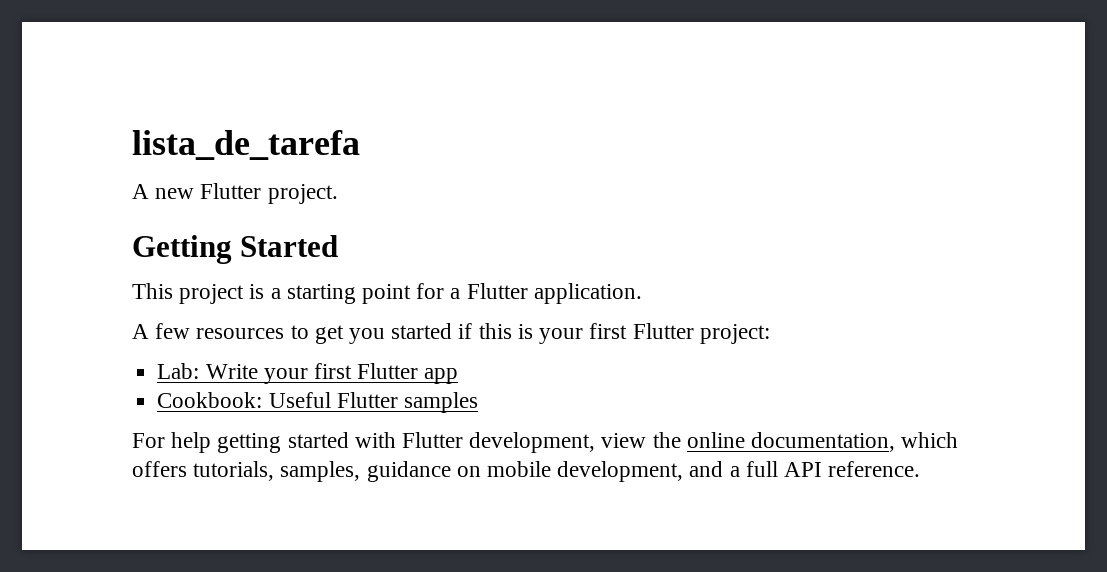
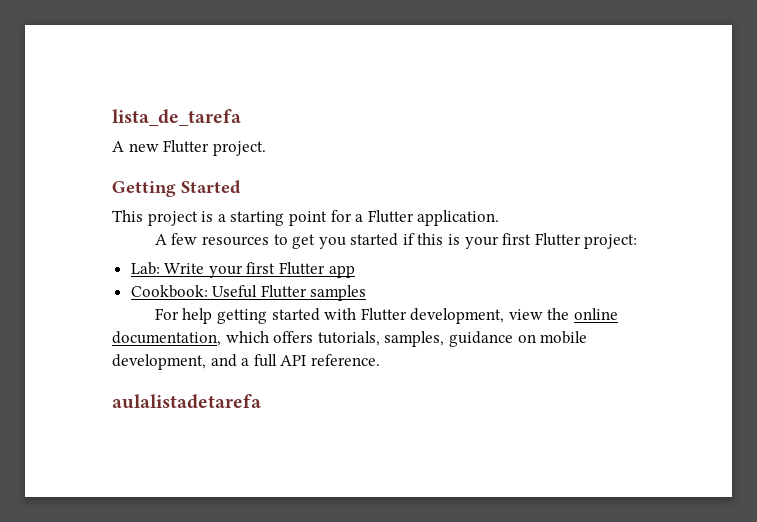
(921, 469) none -> [112,394,261,409] // aulalistadetarefa

